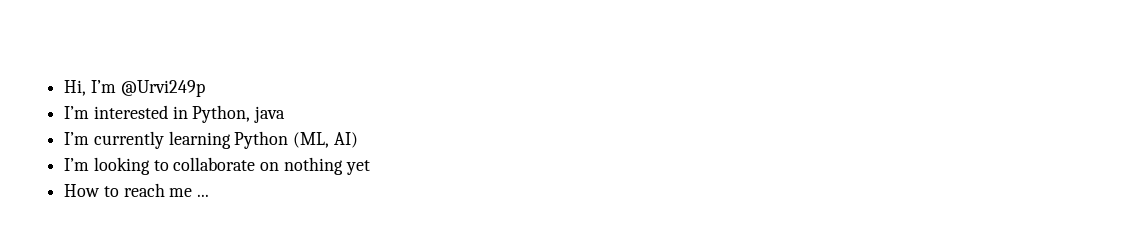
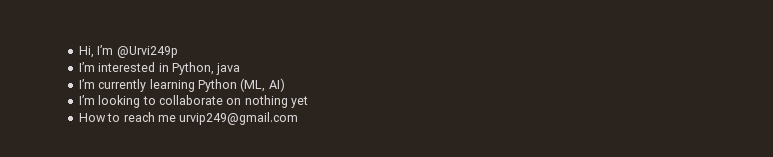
[197,194,210,197] ... -> [179,112,299,125] urvip249@gmail.com

